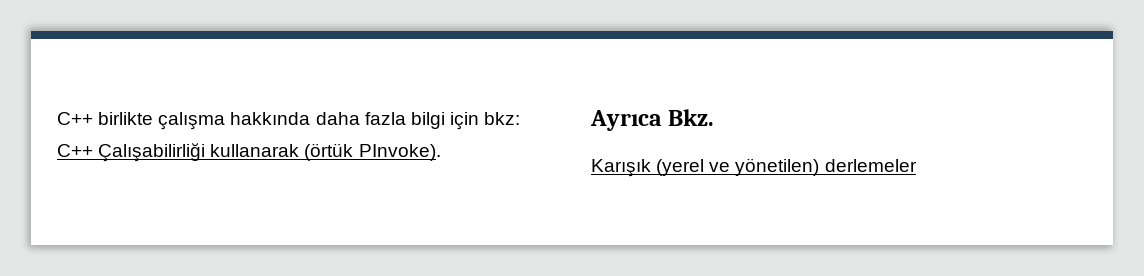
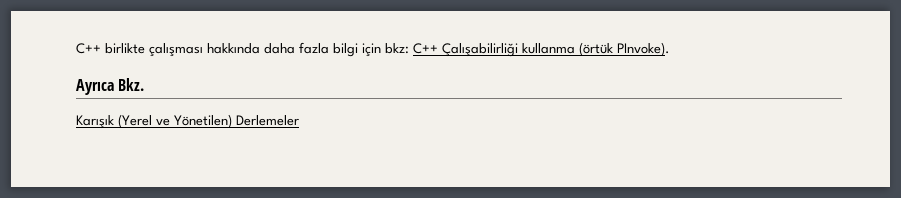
[158,112,226,130] çalışma -> [149,43,203,57] çalışması
[210,144,300,157] kullanarak -> [522,43,575,54] kullanma
[656,158,917,176] (yerel ve yönetilen) derlemeler -> [118,114,299,128] (Yerel ve Yönetilen) Derlemeler

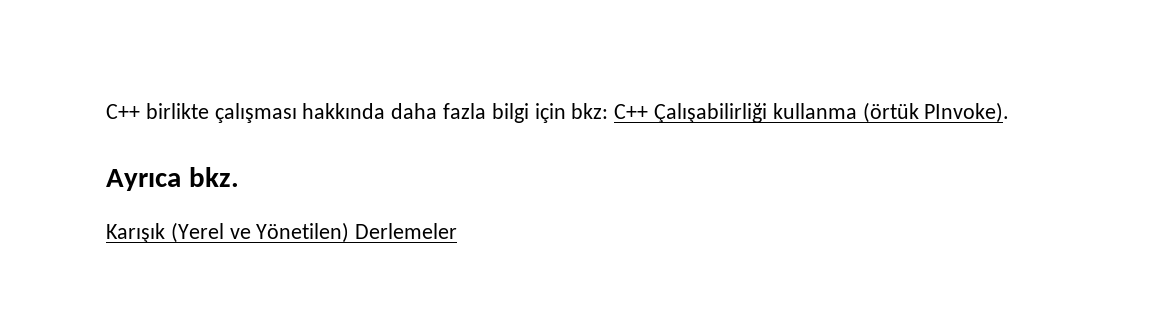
[118,78,145,91] Bkz. -> [188,167,239,187] bkz.

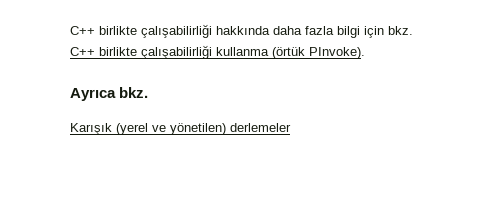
[106,103,297,123] C++ birlikte çalışması -> [70,24,212,38] C++ birlikte çalışabilirliği
[571,103,768,123] bkz: C++ Çalışabilirliği -> [388,26,413,35] [70,45,212,59] bkz. C++ birlikte çalışabilirliği
[170,222,458,243] (Yerel ve Yönetilen) Derlemeler -> [116,123,291,135] (yerel ve yönetilen) derlemeler

